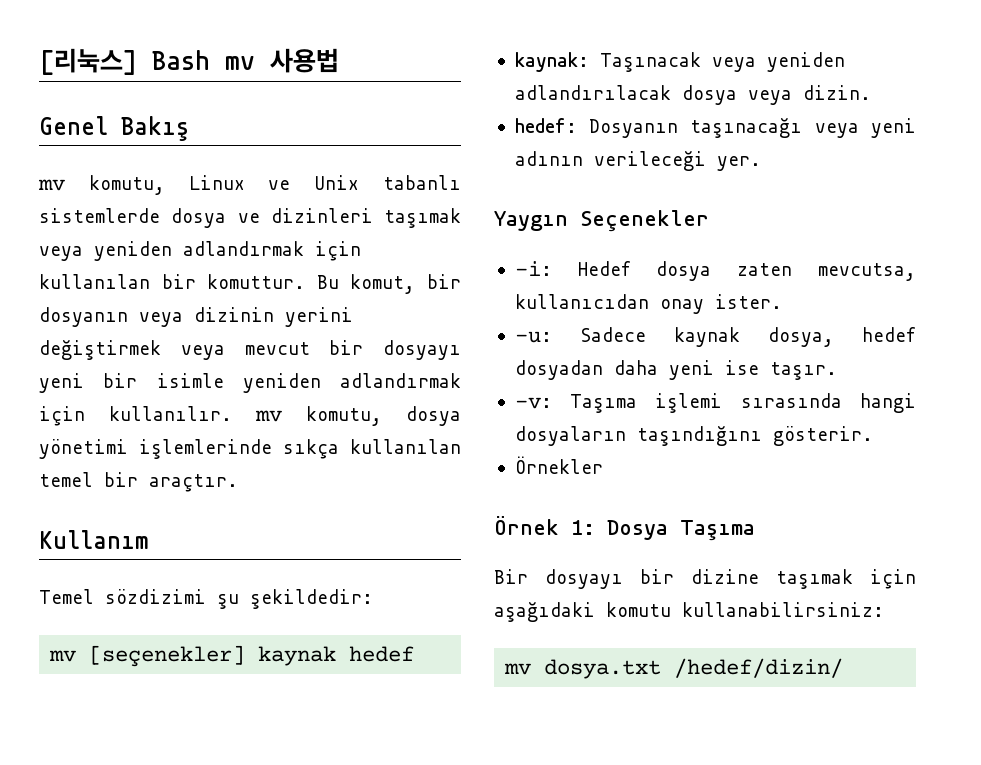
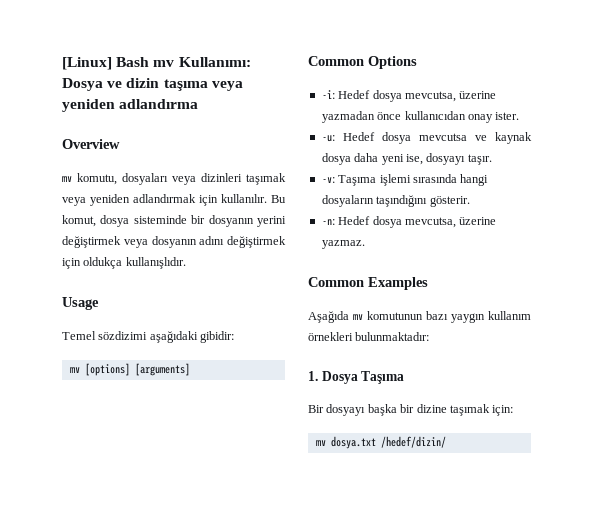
[39,48,137,75] [리눅스] -> [62,57,112,70] [Linux]
[270,48,339,73] [39,116,189,141] [38,175,461,195] [39,208,260,228] 사용법 // Genel Bakış // mv komutu, Linux ve Unix tabanlı sistemlerde dosya ve -> [178,57,251,67] [62,78,243,91] [62,99,199,112] [62,139,120,149] [62,173,196,185] Kullanımı: Dosya ve dizin taşıma veya yeniden adlandırma // Overview // mv komutu, dosyaları veya
[39,274,462,294] [39,307,353,327] [39,340,461,360] [39,373,461,393] [39,406,461,426] [39,439,461,459] [39,472,238,492] [39,530,149,549] kullanılan bir komuttur. Bu komut, bir dosyanın veya dizinin yerini değiştirmek veya mevcut bir dosyayı yeni bir isimle yeniden adlandırmak için kullanılır. mv komutu, dosya yönetimi işlemlerinde sıkça kullanılan temel bir araçtır. // Kullanım -> [221,194,286,203] [62,215,286,227] [62,236,286,248] [62,257,186,269] [62,297,99,310] kullanılır. Bu komut, dosya sisteminde bir dosyanın yerini değiştirmek veya dosyanın adını değiştirmek için oldukça kullanışlıdır. // Usage
[217,589,373,609] [49,645,415,667] [514,52,845,72] [514,85,871,105] [514,118,916,138] [514,151,761,171] [494,210,709,232] şu şekildedir: // mv [seçenekler] kaynak hedef // kaynak: Taşınacak veya yeniden adlandırılacak dosya veya dizin. // hedef: Dosyanın taşınacağı veya yeni adının verileceği yer. // Yaygın Seçenekler -> [149,331,235,343] [69,363,190,376] [308,56,417,69] aşağıdaki gibidir: // mv [options] [arguments] // Common Options
[737,263,916,281] zaten mevcutsa, -> [404,91,497,102] [321,111,402,123] mevcutsa, üzerine yazmadan önce
[579,327,916,347] [514,360,759,380] Sadece kaynak dosya, hedef dosyadan daha yeni ise -> [342,132,532,144] [321,153,466,165] Hedef dosya mevcutsa ve kaynak dosya daha yeni ise, dosyayı
[514,456,603,474] [494,515,595,535] Örnekler // Örnek 1: -> [321,216,497,228] [321,240,365,249] [308,277,428,290] [308,311,531,323] [308,332,430,341] [308,371,318,381] -n: Hedef dosya mevcutsa, üzerine yazmaz. // Common Examples // Aşağıda mv komutunun bazı yaygın kullanım örnekleri bulunmaktadır: // 1.
(623, 579) none -> [367,404,397,416] başka
[870,569,916,589] [494,602,884,622] için aşağıdaki komutu kullanabilirsiniz: -> [492,405,514,416] için:

